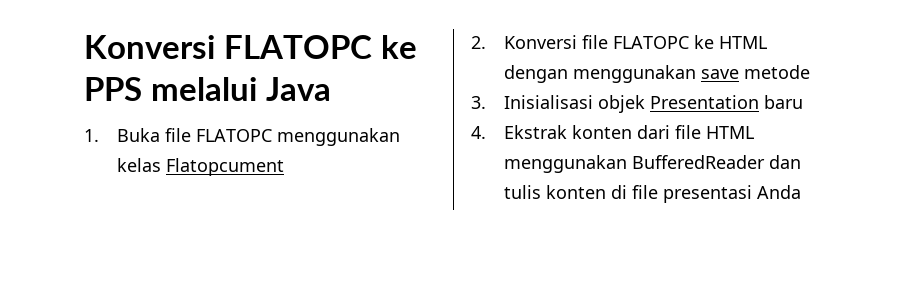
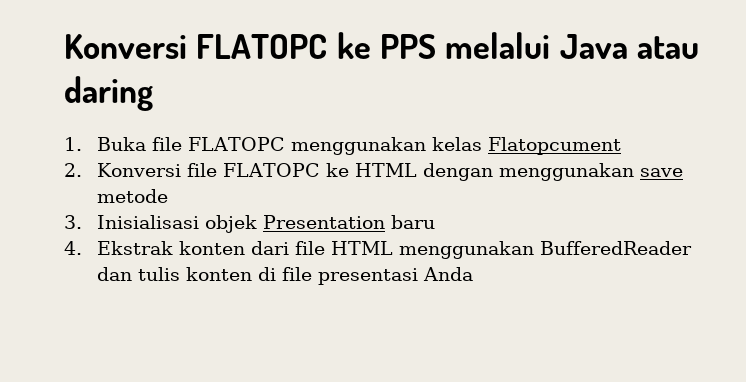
(331, 89) none -> [636,36,699,59] [64,76,153,111] atau daring

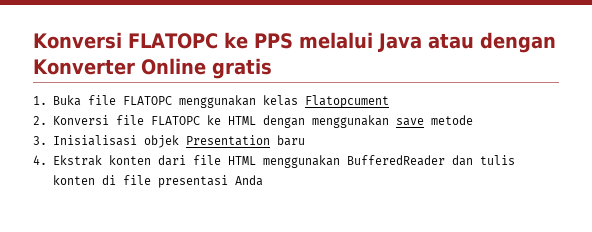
[64,76,153,111] daring -> [479,32,556,53] [33,58,272,79] dengan Konverter Online gratis

